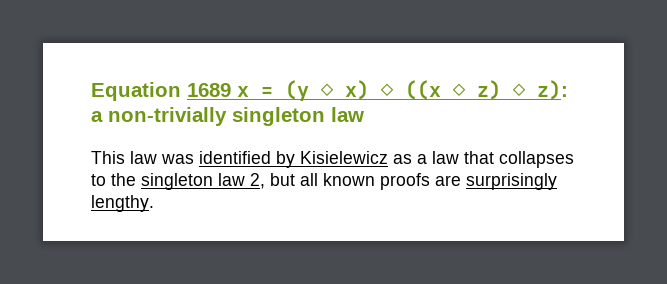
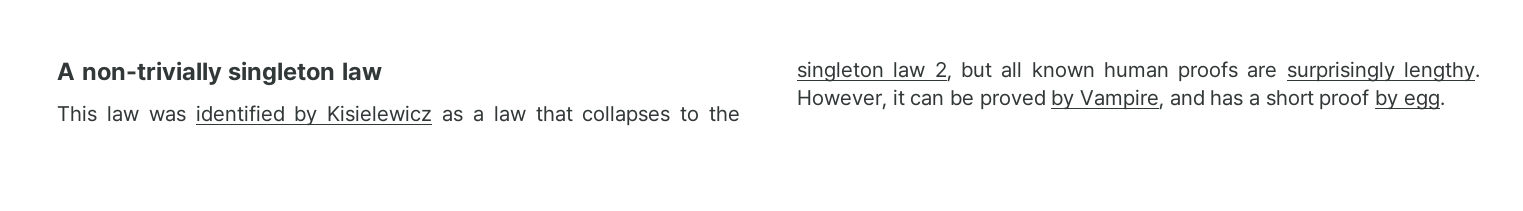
[91,80,568,101] [91,111,103,122] Equation 1689 x = (y ◇ x) ◇ ((x ◇ z) ◇ z): a -> [57,62,75,80] A
(375, 179) none -> [1103,62,1169,78] human
(154, 203) none -> [797,89,1445,110] However, it can be proved by Vampire, and has a short proof by egg.

